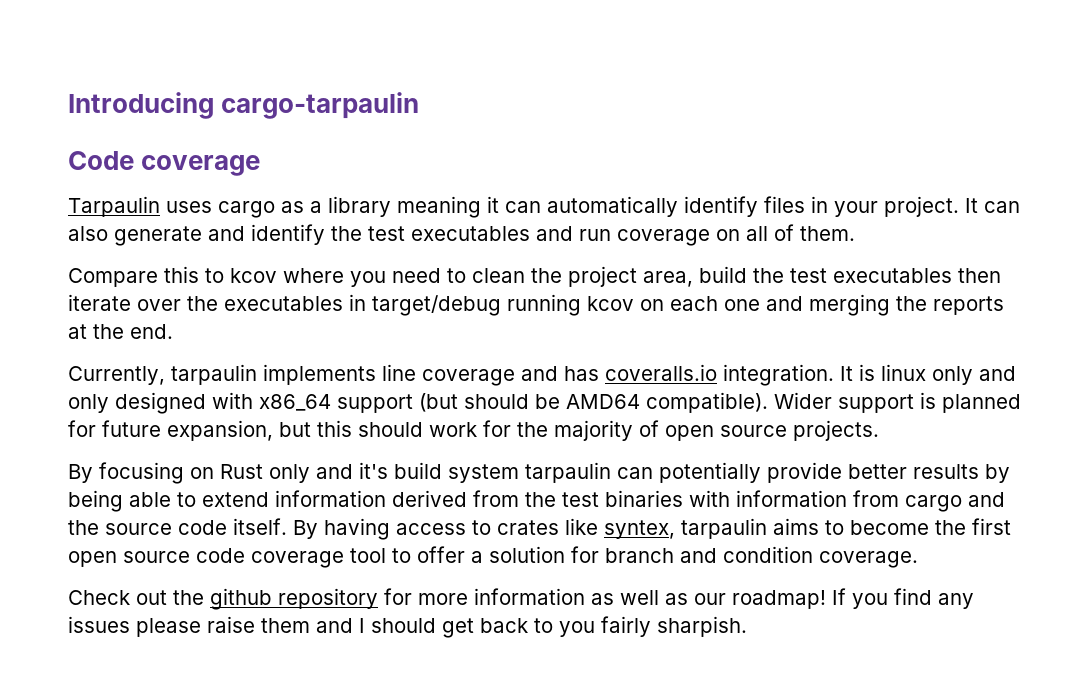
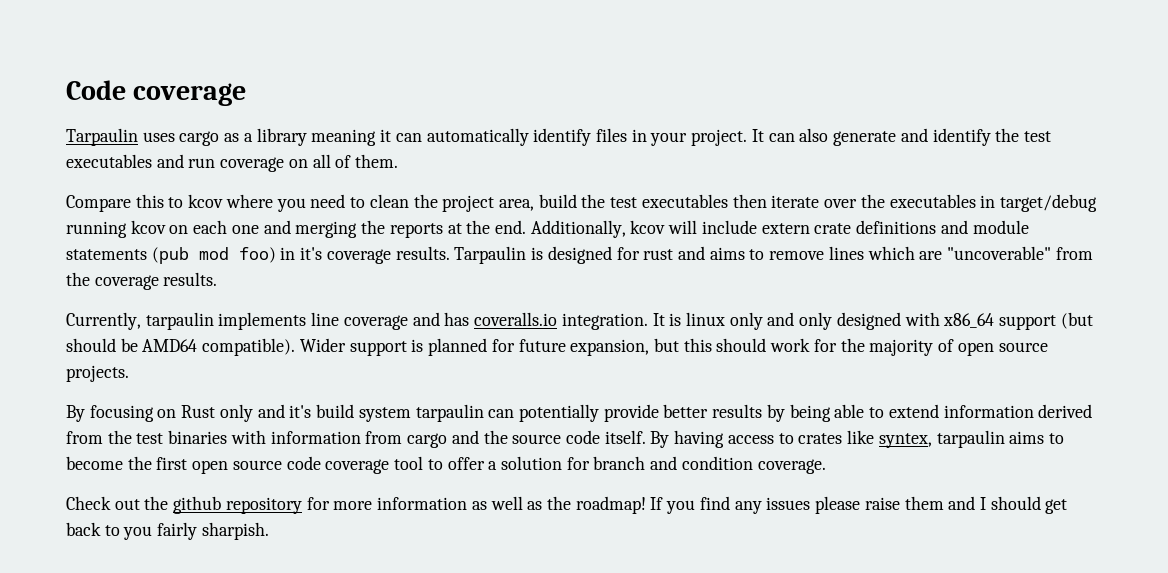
[68,92,420,119] Introducing cargo-tarpaulin // -> (66, 90) none
(173, 331) none -> [530,220,1029,238] [66,246,1093,264] [66,272,218,290] Additionally, kcov will include extern crate definitions and module statements (pub mod foo) in it's coverage results. Tarpaulin is designed for rust and aims to remove lines which are "uncoverable" from the coverage results.
[694,593,726,605] our -> [546,496,571,510] the

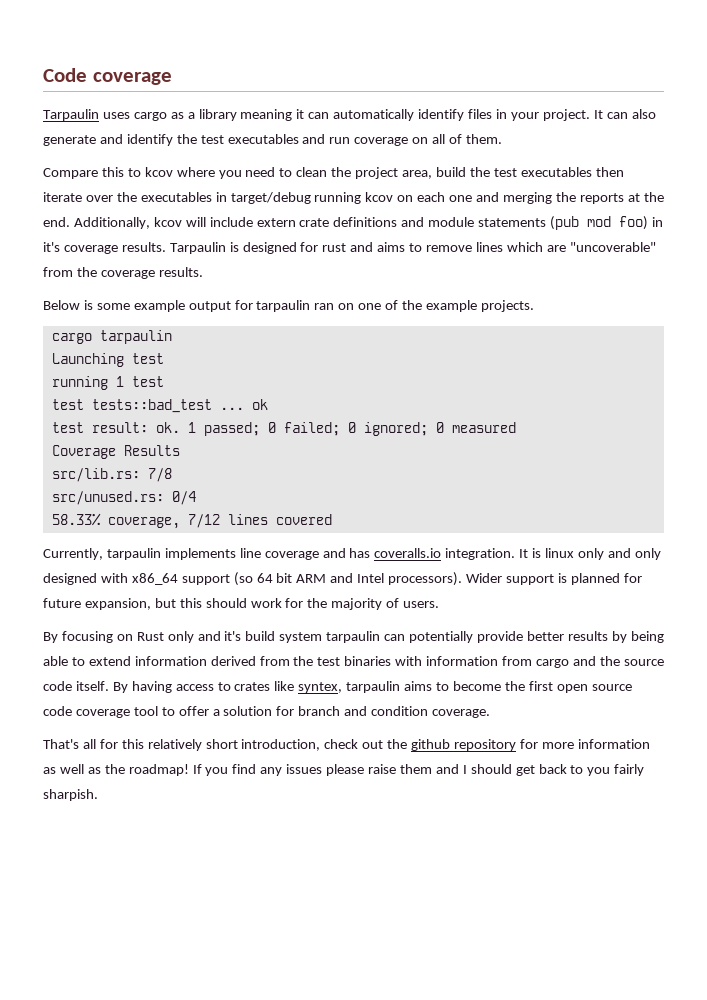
(218, 279) none -> [43,300,534,312] [51,330,172,344] [51,353,164,367] [51,376,164,390] [51,399,268,413] [51,422,516,436] [51,445,180,459] [51,468,172,482] [51,491,196,505] [51,513,332,529] // Below is some example output for tarpaulin ran on one of the example projects. // cargo tarpaulin // Launching test // running 1 test // test tests::bad_test ... ok // test result: ok. 1 passed; 0 failed; 0 ignored; 0 measured // Coverage Results // src/lib.rs: 7/8 // src/unused.rs: 0/4 // 58.33% coverage, 7/12 lines covered
[1060,312,1093,329] [66,338,296,356] (but should be AMD64 compatible). -> [233,572,463,586] (so 64 bit ARM and Intel processors).
[957,342,1048,356] [66,365,129,382] open source projects. -> [403,601,440,608] users.
[66,496,111,510] Check -> [43,739,359,751] That's all for this relatively short introduction, check

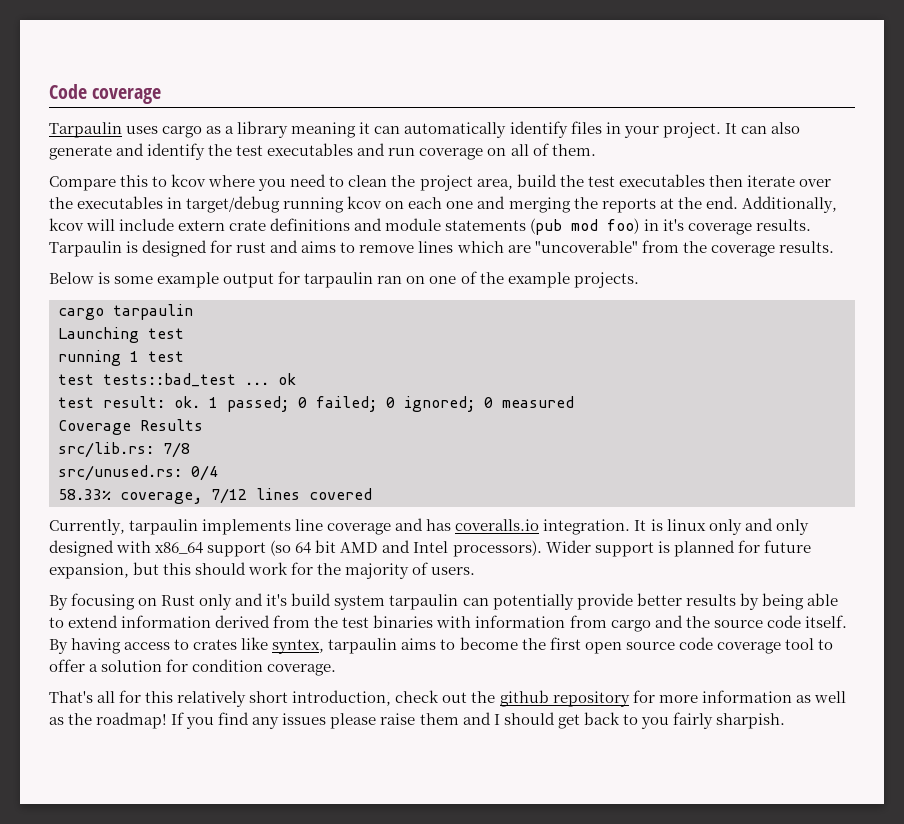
[296,574,327,583] ARM -> [340,542,379,553] AMD
[298,706,368,716] branch and -> (189, 665) none

